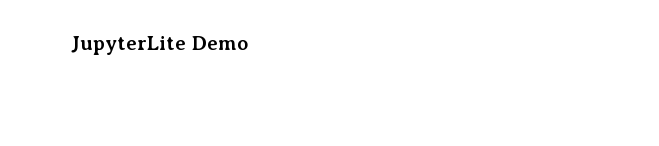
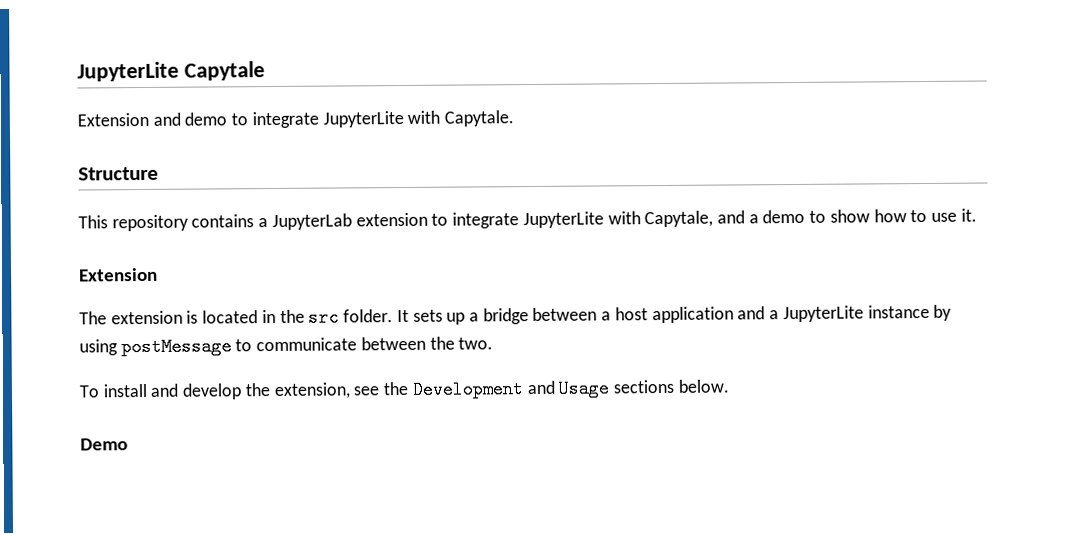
[71,36,186,55] JupyterLite -> [77,61,265,82] [77,110,515,129] [78,166,159,181] [78,208,977,232] [78,267,158,282] [79,304,953,327] [79,336,494,357] [79,379,729,400] JupyterLite Capytale // Extension and demo to integrate JupyterLite with Capytale. // Structure // This repository contains a JupyterLab extension to integrate JupyterLite with Capytale, and a demo to show how to use it. // Extension // The extension is located in the src folder. It sets up a bridge between a host application and a JupyterLite instance by using postMessage to communicate between the two. // To install and develop the extension, see the Development and Usage sections below. //

